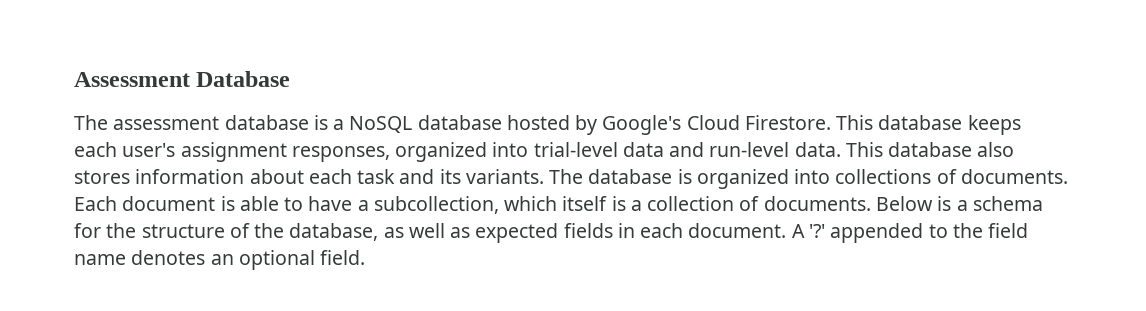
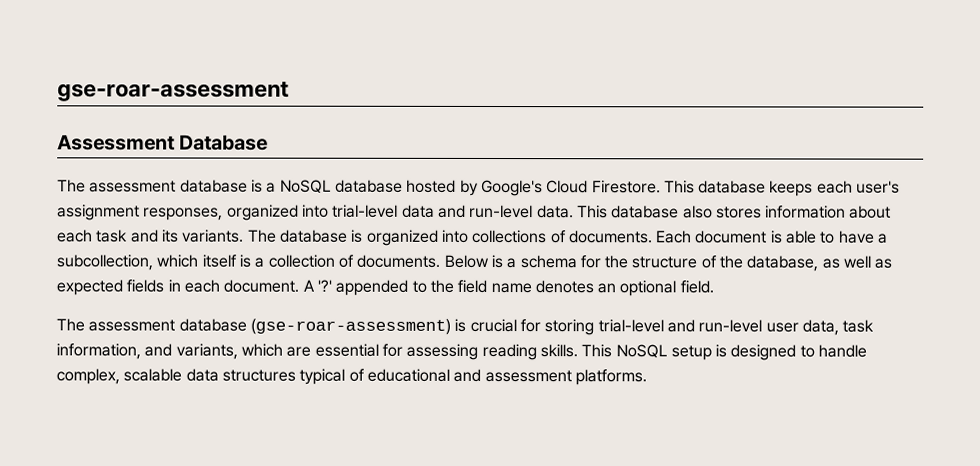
(74, 79) none -> [57,81,289,102] gse-roar-assessment //
(366, 257) none -> [56,318,875,336] [56,343,868,361] [56,368,647,386] // The assessment database (gse-roar-assessment) is crucial for storing trial-level and run-level user data, task information, and variants, which are essential for assessing reading skills. This NoSQL setup is designed to handle complex, scalable data structures typical of educational and assessment platforms.

